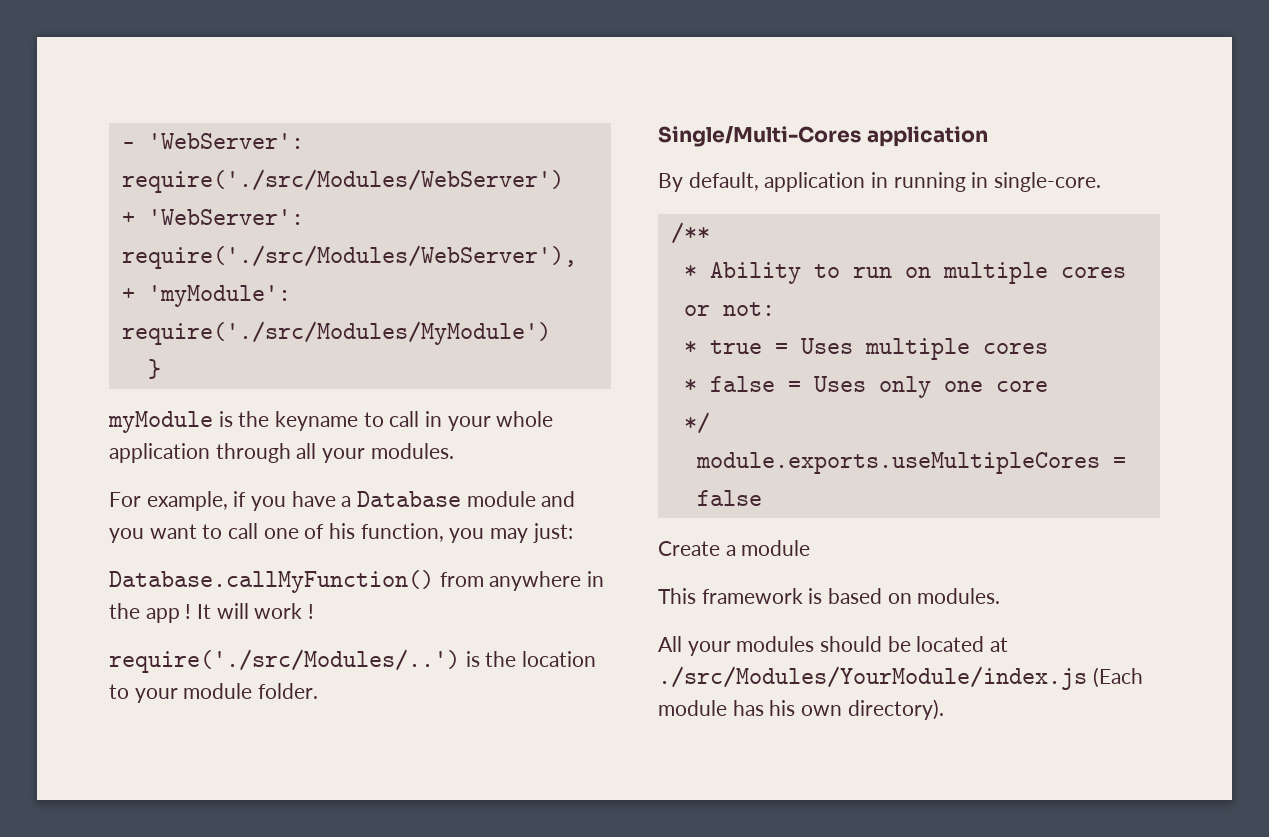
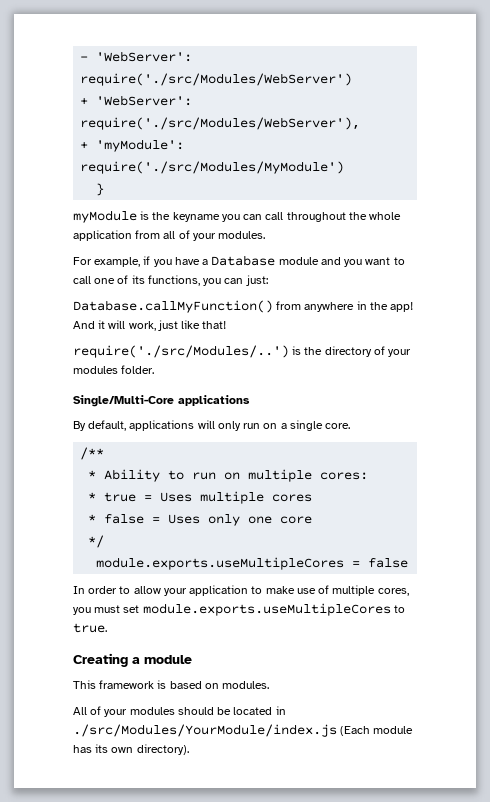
[363,411,554,431] [109,443,317,463] to call in your whole application through all -> [221,212,402,222] [73,230,190,241] you can call throughout the whole application from all of
[329,523,529,543] his function, you may -> [131,275,244,286] its functions, you can
[145,603,315,623] app ! It will work ! -> [390,302,414,312] [73,320,227,331] app! And it will work, just like that!
[522,651,597,667] [109,683,253,703] location to your module -> [324,346,412,357] [73,366,118,374] directory of your modules
[658,126,988,147] Single/Multi-Cores application -> [73,395,250,407] Single/Multi-Core applications
[764,172,1102,192] application in running in single-core. -> [129,420,351,431] applications will only run on a single core.
[1060,267,1126,278] [683,302,775,316] cores or not: -> [320,472,369,480] cores:
[658,541,720,556] Create -> [73,585,409,596] [73,603,405,616] [73,623,107,633] [73,653,128,667] In order to allow your application to make use of multiple cores, you must set module.exports.useMultipleCores to true. // Creating
(682, 644) none -> [90,706,102,715] of
[990,637,1009,652] at -> [275,706,286,715] in
[769,700,796,716] his -> [95,744,109,753] its

